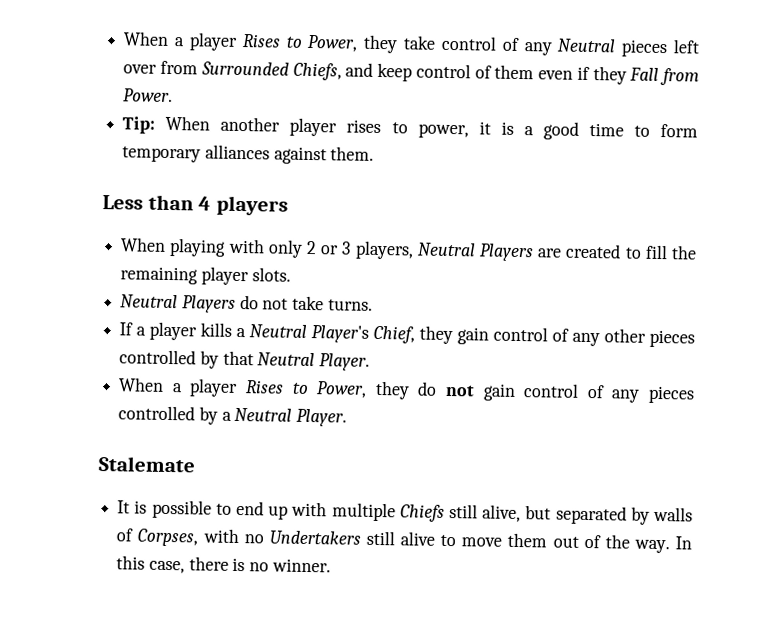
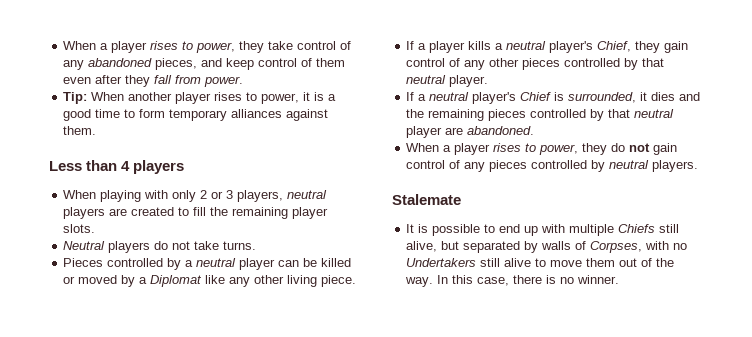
[123,31,359,52] When a player Rises to Power, -> [63,41,236,53] When a player rises to power,
[557,38,700,58] [123,60,342,81] Neutral pieces left over from Surrounded Chiefs, -> [88,58,198,70] abandoned pieces,
[576,66,699,86] [123,88,174,103] if they Fall from Power. -> [95,75,244,87] after they fall from power.
[416,242,535,262] Neutral Players -> [287,190,328,199] [63,207,106,219] neutral players
[181,295,236,313] Players -> [108,241,151,253] players
(373, 305) none -> [63,258,352,270] [63,275,357,287] // Pieces controlled by a neutral player can be killed or moved by a Diplomat like any other living piece.
[249,324,370,343] Neutral Player's -> [506,41,594,53] neutral player's
[257,352,371,371] [118,377,368,398] Neutral Player. // When a player Rises to Power, -> [406,75,489,87] [406,92,701,104] [406,109,675,121] [406,126,535,138] [406,143,579,155] neutral player. // If a neutral player's Chief is surrounded, it dies and the remaining pieces controlled by that neutral player are abandoned. // When a player rises to power,
[221,407,348,427] a Neutral Player. -> [609,160,699,172] neutral players.

